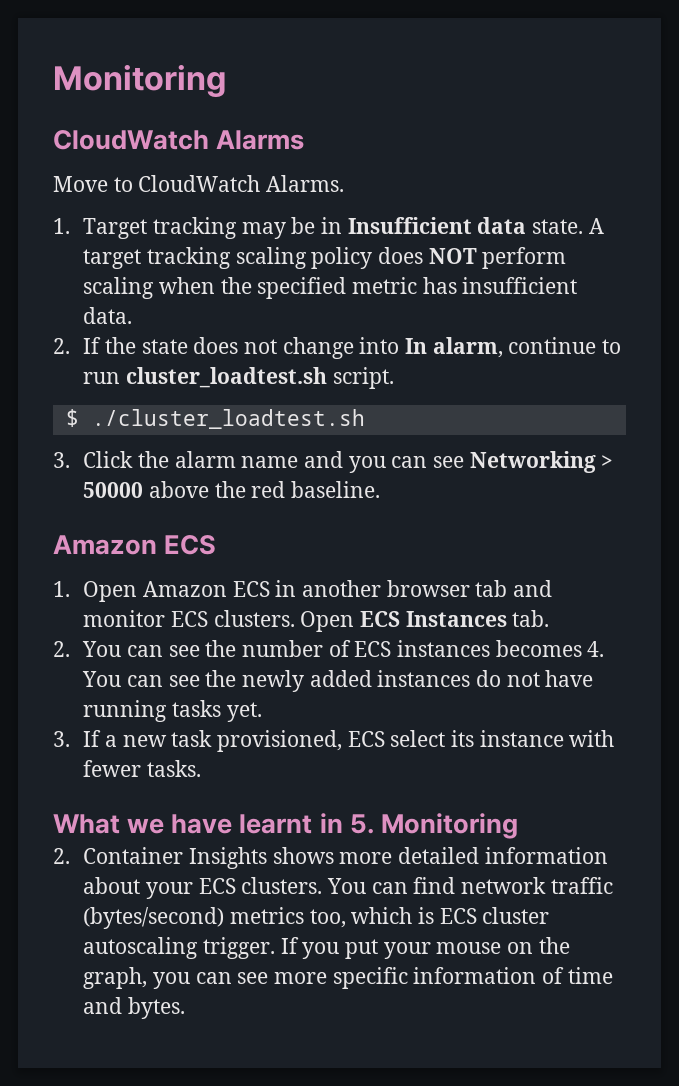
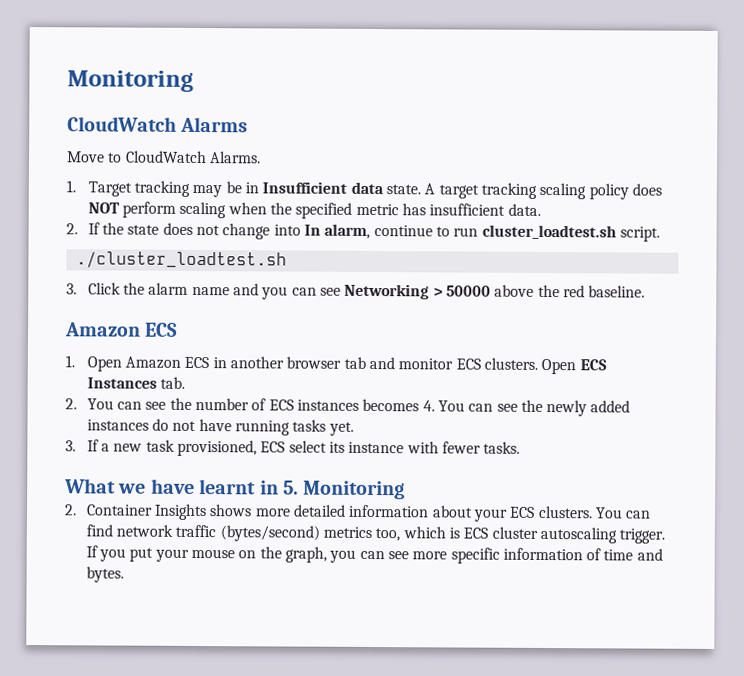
[65,409,79,427] $ -> (660, 234) none

